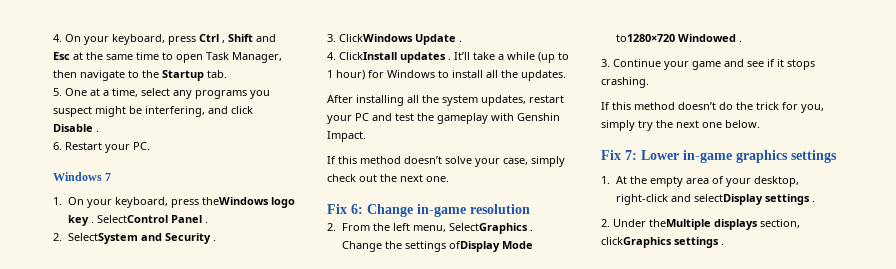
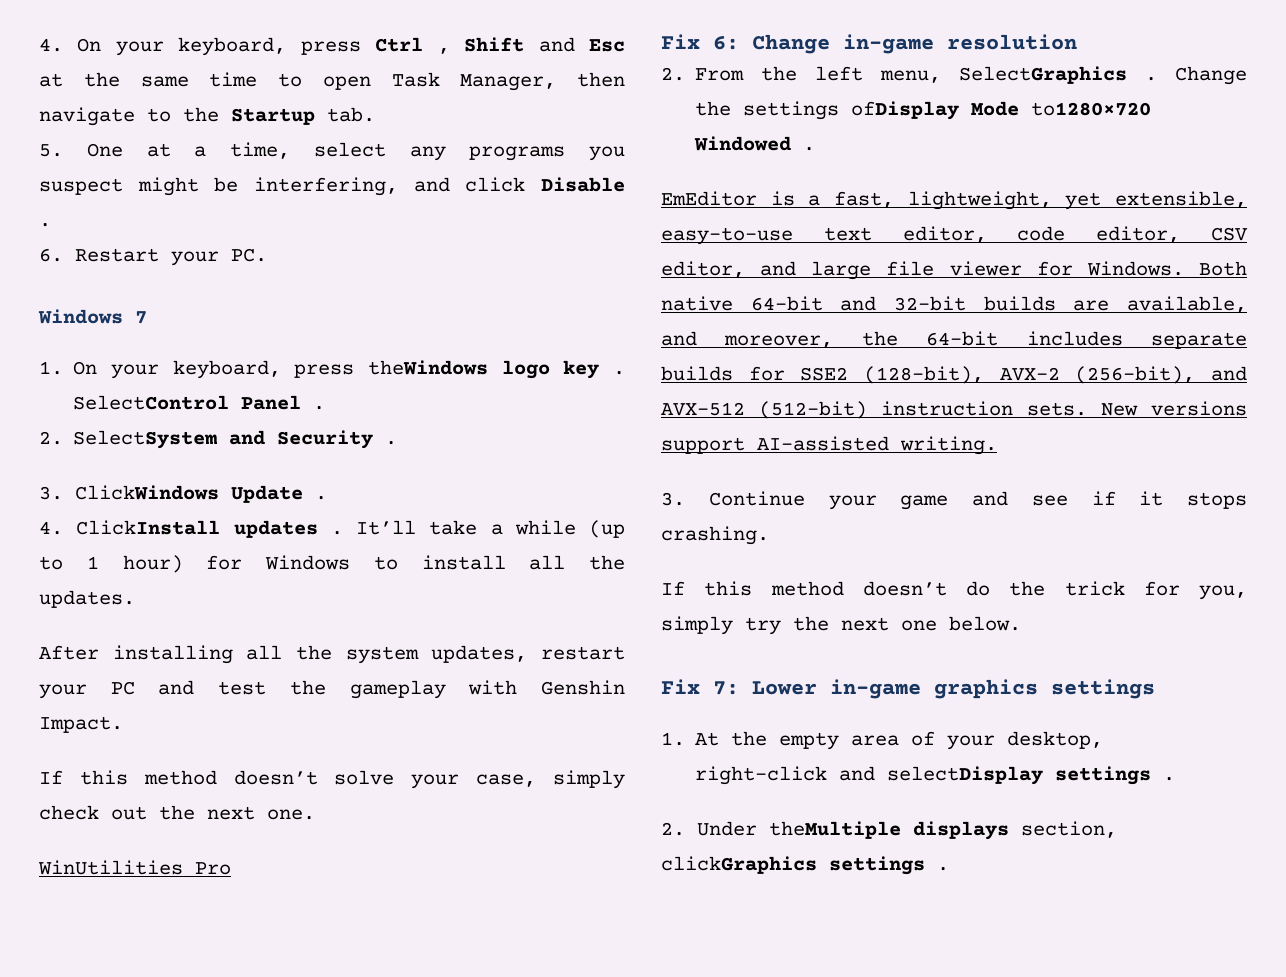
(449, 179) none -> [38,860,231,875] // WinUtilities Pro
(742, 41) none -> [661,191,1247,210] [661,226,1248,245] [661,261,1247,280] [661,296,1247,313] [661,331,1247,349] [661,366,1247,384] [661,401,1247,419] [661,436,997,455] // EmEditor is a fast, lightweight, yet extensible, easy-to-use text editor, code editor, CSV editor, and large file viewer for Windows. Both native 64-bit and 32-bit builds are available, and moreover, the 64-bit includes separate builds for SSE2 (128-bit), AVX-2 (256-bit), and AVX-512 (512-bit) instruction sets. New versions support AI-assisted writing.

